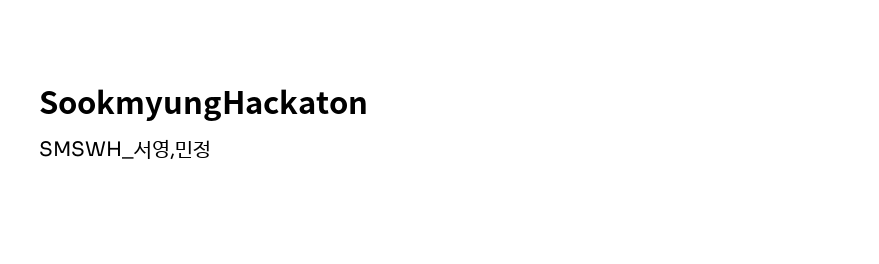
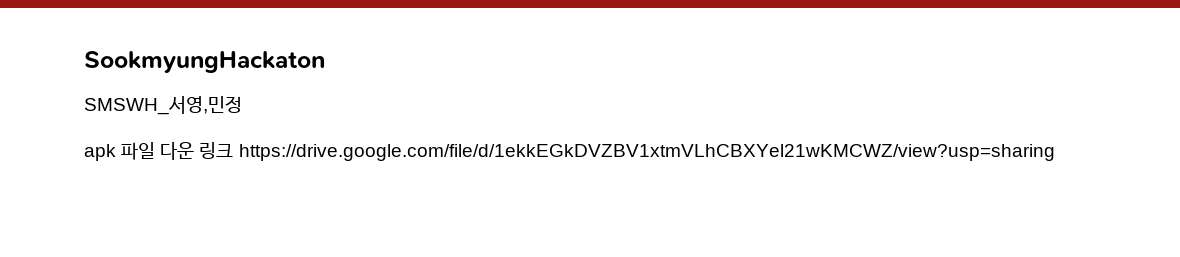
(211, 149) none -> [84,142,1055,161] // apk 파일 다운 링크 https://drive.google.com/file/d/1ekkEGkDVZBV1xtmVLhCBXYel21wKMCWZ/view?usp=sharing

